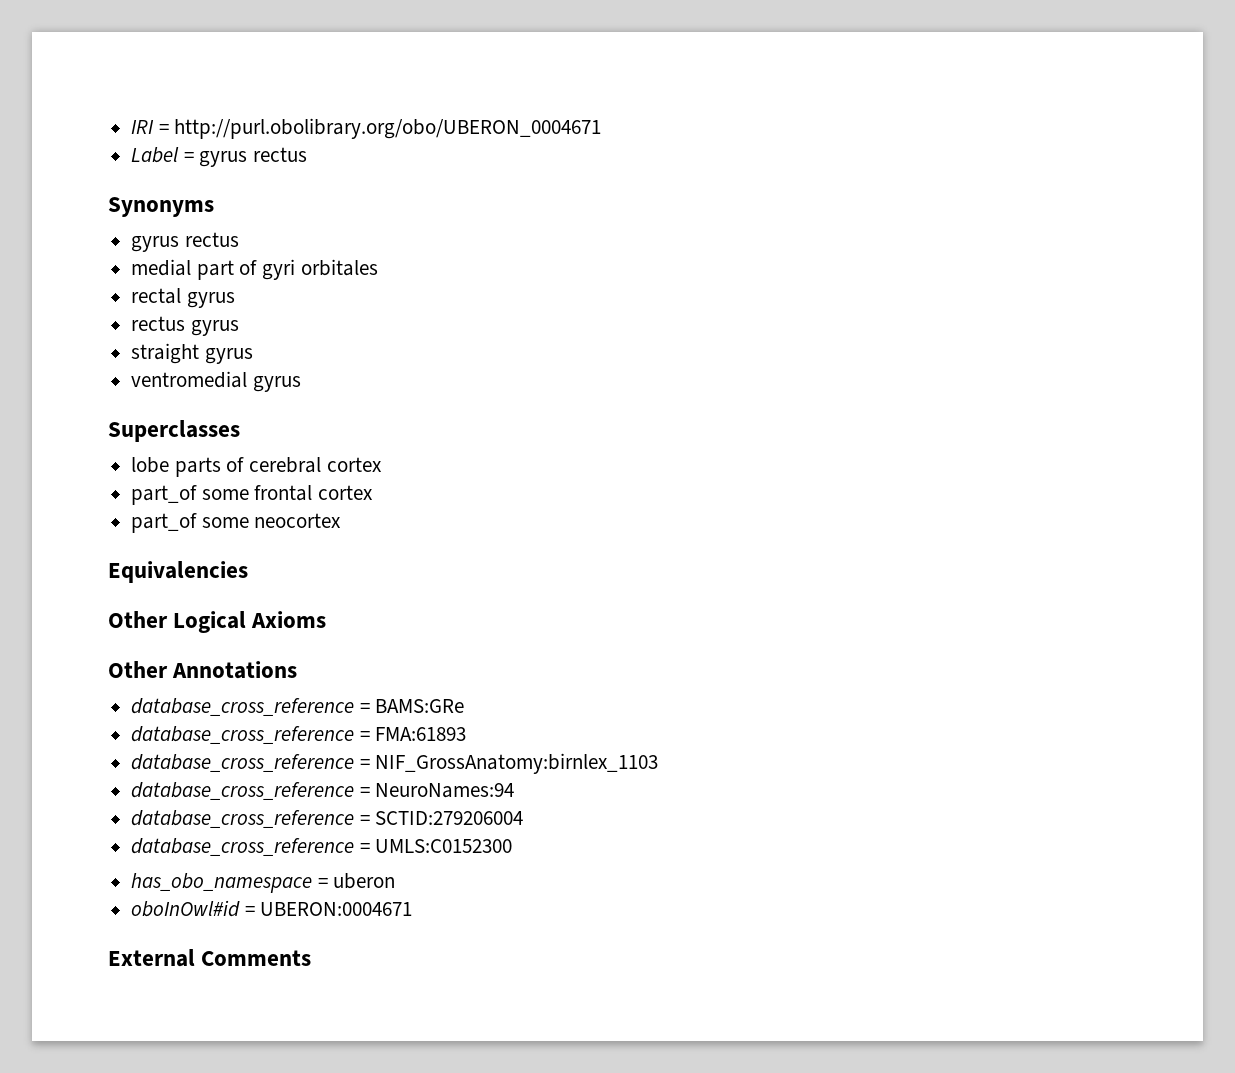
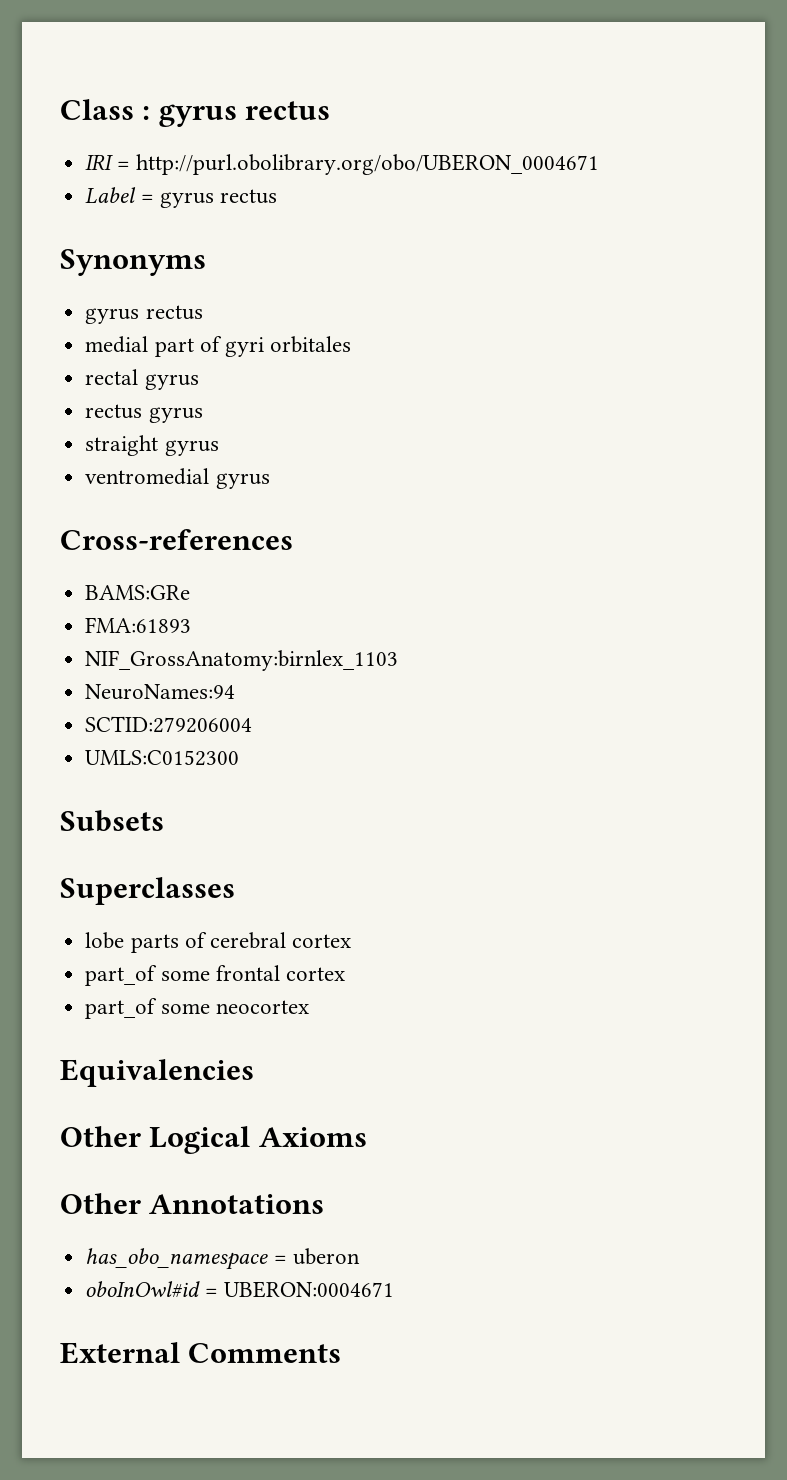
(131, 127) none -> [60,99,331,127] Class : gyrus rectus //
(301, 384) none -> [60,529,293,550] [85,585,191,600] [85,617,192,633] [85,650,399,671] [85,684,236,700] [85,716,253,733] [85,750,240,766] [60,810,164,832] // Cross-references // BAMS:GRe // FMA:61893 // NIF_GrossAnatomy:birnlex_1103 // NeuroNames:94 // SCTID:279206004 // UMLS:C0152300 // Subsets
[131,698,465,716] [131,726,467,744] [131,753,659,774] [131,782,515,800] [131,810,524,828] [131,838,513,856] // database_cross_reference = BAMS:GRe // database_cross_reference = FMA:61893 // database_cross_reference = NIF_GrossAnatomy:birnlex_1103 // database_cross_reference = NeuroNames:94 // database_cross_reference = SCTID:279206004 // database_cross_reference = UMLS:C0152300 -> (325, 1204) none

